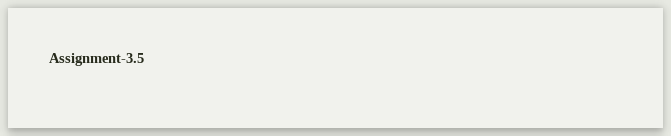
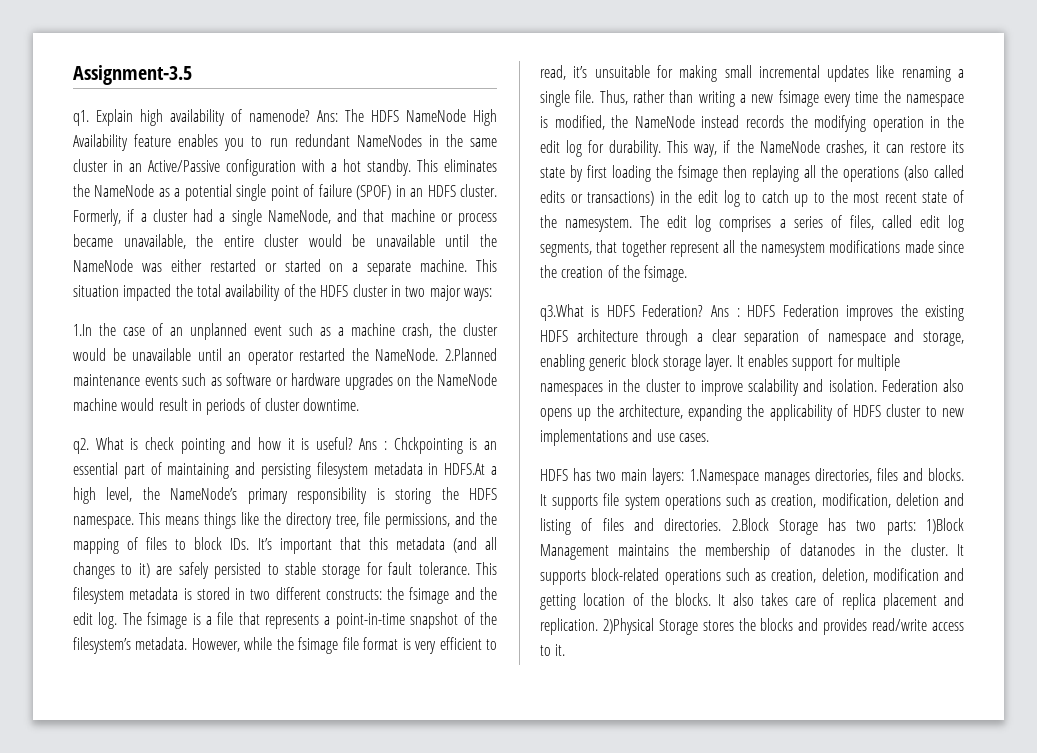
(144, 59) none -> [73,109,497,126] [73,134,498,151] [73,159,497,176] [73,184,497,201] [73,209,497,226] [73,234,497,249] [73,259,497,276] [73,284,492,301] [73,323,498,340] [73,348,497,365] [73,373,497,390] [73,398,360,415] [73,437,498,454] [73,462,498,479] [73,487,498,504] [73,512,497,529] [73,537,497,554] [73,562,497,579] [73,587,497,604] [73,612,497,629] [73,637,497,654] [540,65,965,82] [540,90,964,107] [540,115,964,132] [540,140,965,157] [540,165,964,182] [540,190,965,207] [540,215,964,232] [540,240,964,257] [540,265,688,282] [540,304,964,321] [540,329,964,346] [540,354,900,371] [540,379,964,396] [540,404,964,421] [540,429,709,446] [540,468,965,485] [540,493,964,510] [540,518,964,535] [540,543,965,560] [540,568,964,585] [540,593,964,610] [540,618,964,635] [540,644,566,656] // q1. Explain high availability of namenode? Ans: The HDFS NameNode High Availability feature enables you to run redundant NameNodes in the same cluster in an Active/Passive configuration with a hot standby. This eliminates the NameNode as a potential single point of failure (SPOF) in an HDFS cluster. Formerly, if a cluster had a single NameNode, and that machine or process became unavailable, the entire cluster would be unavailable until the NameNode was either restarted or started on a separate machine. This situation impacted the total availability of the HDFS cluster in two major ways: // 1.In the case of an unplanned event such as a machine crash, the cluster would be unavailable until an operator restarted the NameNode. 2.Planned maintenance events such as software or hardware upgrades on the NameNode machine would result in periods of cluster downtime. // q2. What is check pointing and how it is useful? Ans : Chckpointing is an essential part of maintaining and persisting filesystem metadata in HDFS.At a high level, the NameNode’s primary responsibility is storing the HDFS namespace. This means things like the directory tree, file permissions, and the mapping of files to block IDs. It’s important that this metadata (and all changes to it) are safely persisted to stable storage for fault tolerance. This filesystem metadata is stored in two different constructs: the fsimage and the edit log. The fsimage is a file that represents a point-in-time snapshot of the filesystem’s metadata. However, while the fsimage file format is very efficient to read, it’s unsuitable for making small incremental updates like renaming a single file. Thus, rather than writing a new fsimage every time the namespace is modified, the NameNode instead records the modifying operation in the edit log for durability. This way, if the NameNode crashes, it can restore its state by first loading the fsimage then replaying all the operations (also called edits or transactions) in the edit log to catch up to the most recent state of the namesystem. The edit log comprises a series of files, called edit log segments, that together represent all the namesystem modifications made since the creation of the fsimage. // q3.What is HDFS Federation? Ans : HDFS Federation improves the existing HDFS architecture through a clear separation of namespace and storage, enabling generic block storage layer. It enables support for multiple namespaces in the cluster to improve scalability and isolation. Federation also opens up the architecture, expanding the applicability of HDFS cluster to new implementations and use cases. // HDFS has two main layers: 1.Namespace manages directories, files and blocks. It supports file system operations such as creation, modification, deletion and listing of files and directories. 2.Block Storage has two parts: 1)Block Management maintains the membership of datanodes in the cluster. It supports block-related operations such as creation, deletion, modification and getting location of the blocks. It also takes care of replica placement and replication. 2)Physical Storage stores the blocks and provides read/write access to it.

